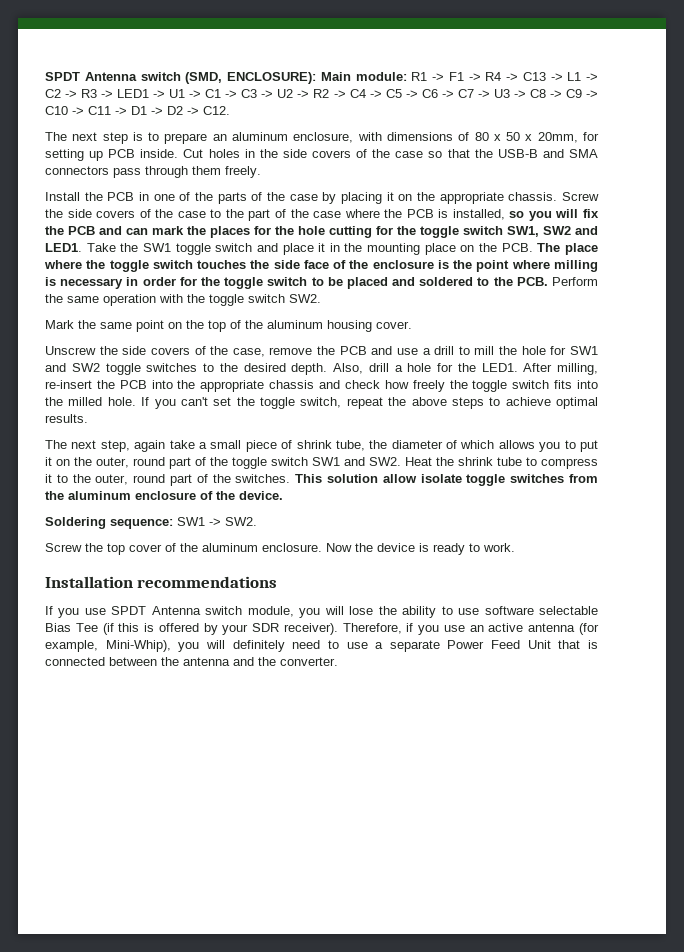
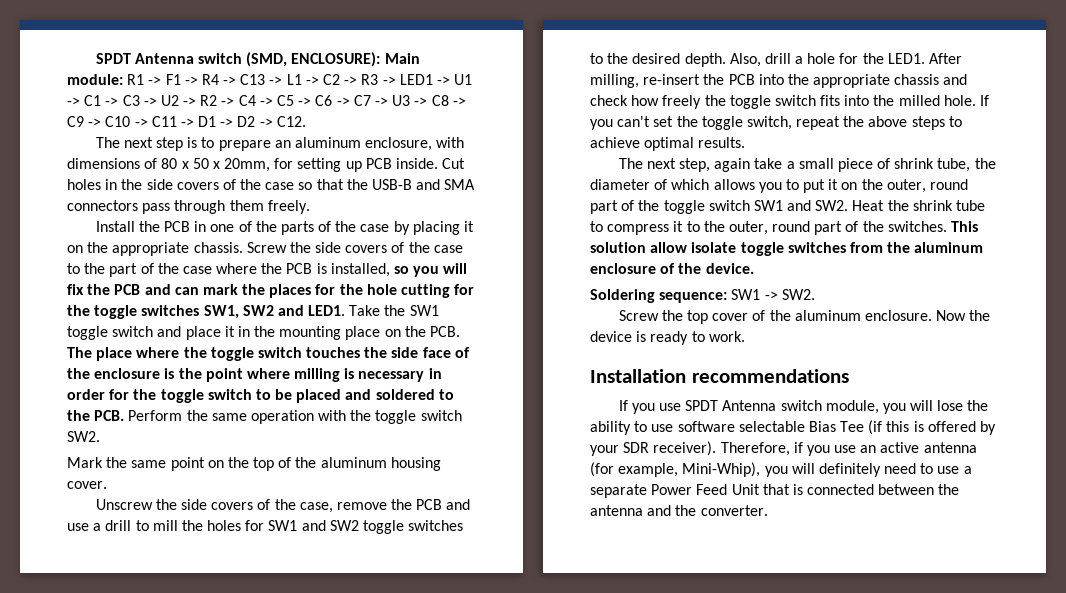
[463,226,503,235] switch -> [141,305,200,316] switches
[521,346,546,355] hole -> [207,520,242,531] holes

